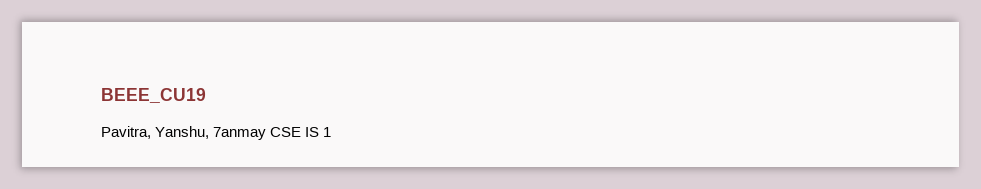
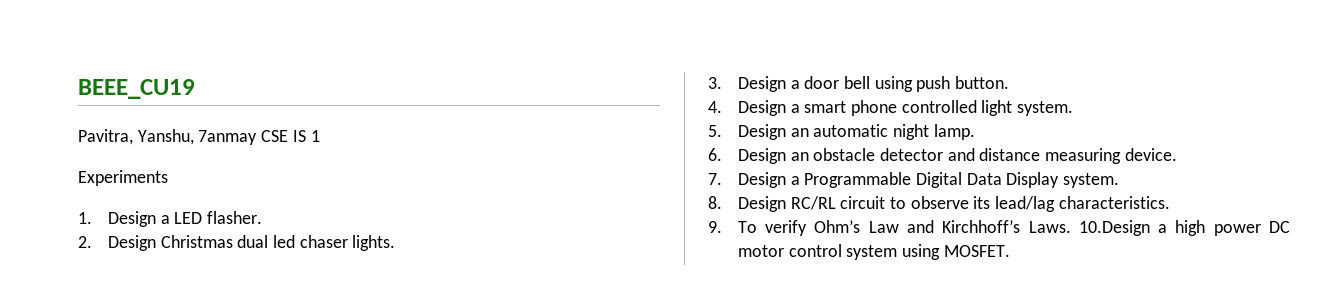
(332, 132) none -> [78,170,168,186] [78,211,262,227] [78,235,396,251] [708,76,1010,92] [708,100,1074,116] [708,124,975,140] [708,148,1177,164] [708,172,1120,188] [708,196,1170,212] [708,220,1290,236] [737,244,1010,260] // Experiments // 1. Design a LED flasher. // 2. Design Christmas dual led chaser lights. // 3. Design a door bell using push button. // 4. Design a smart phone controlled light system. // 5. Design an automatic night lamp. // 6. Design an obstacle detector and distance measuring device. // 7. Design a Programmable Digital Data Display system. // 8. Design RC/RL circuit to observe its lead/lag characteristics. // 9. To verify Ohm’s Law and Kirchhoff’s Laws. 10.Design a high power DC motor control system using MOSFET.

